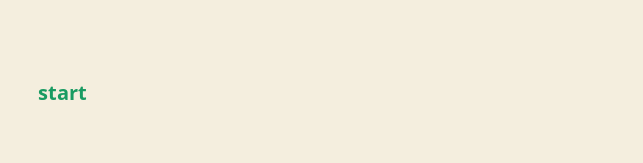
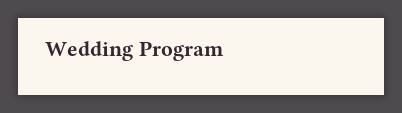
[38,86,87,100] start -> [45,41,224,61] Wedding Program

